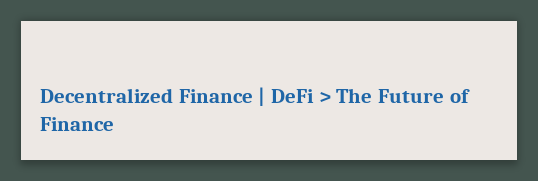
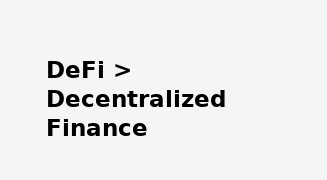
[40,87,470,106] Decentralized Finance | DeFi > The Future of -> [46,61,132,78] [46,90,226,107] DeFi > Decentralized

